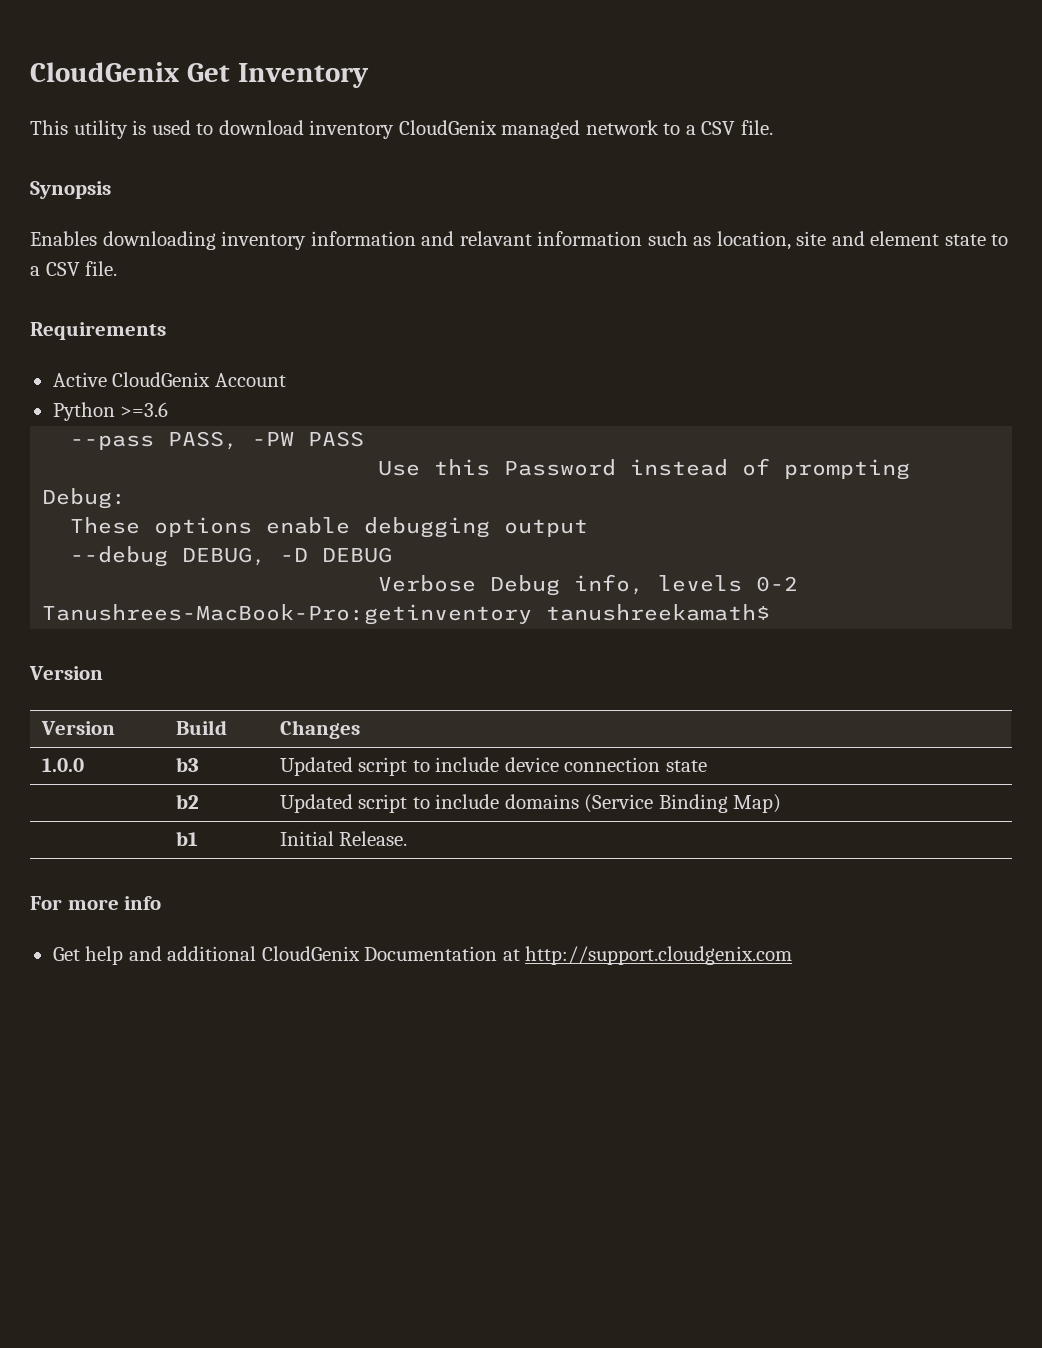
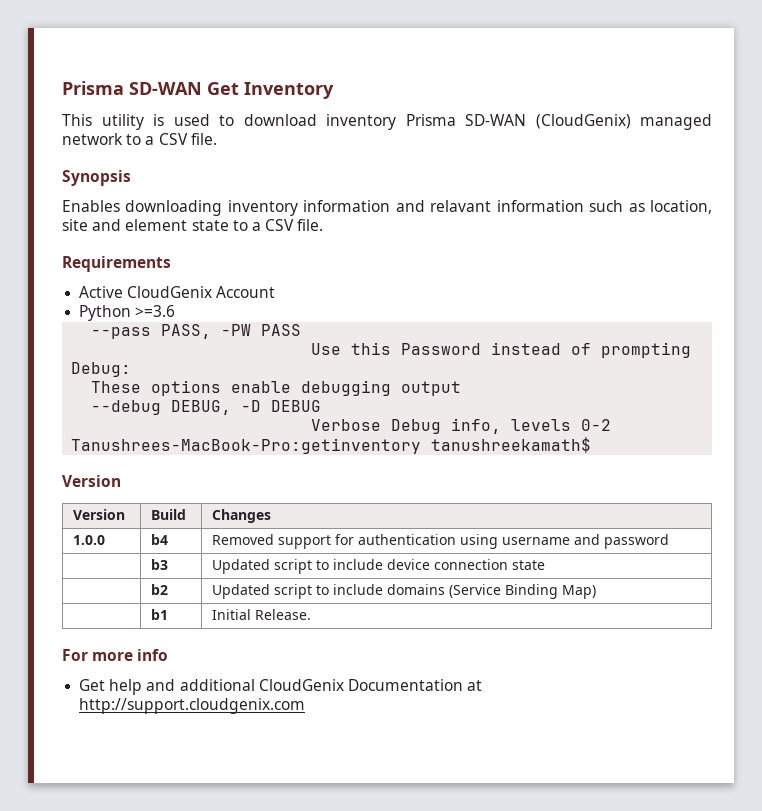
[30,62,179,82] CloudGenix -> [62,81,202,95] Prisma SD-WAN
[398,120,497,135] CloudGenix -> [405,114,631,129] Prisma SD-WAN (CloudGenix)
(84, 765) none -> [150,534,168,545] [211,534,669,549] | b4 | Removed support for authentication using username and password //

